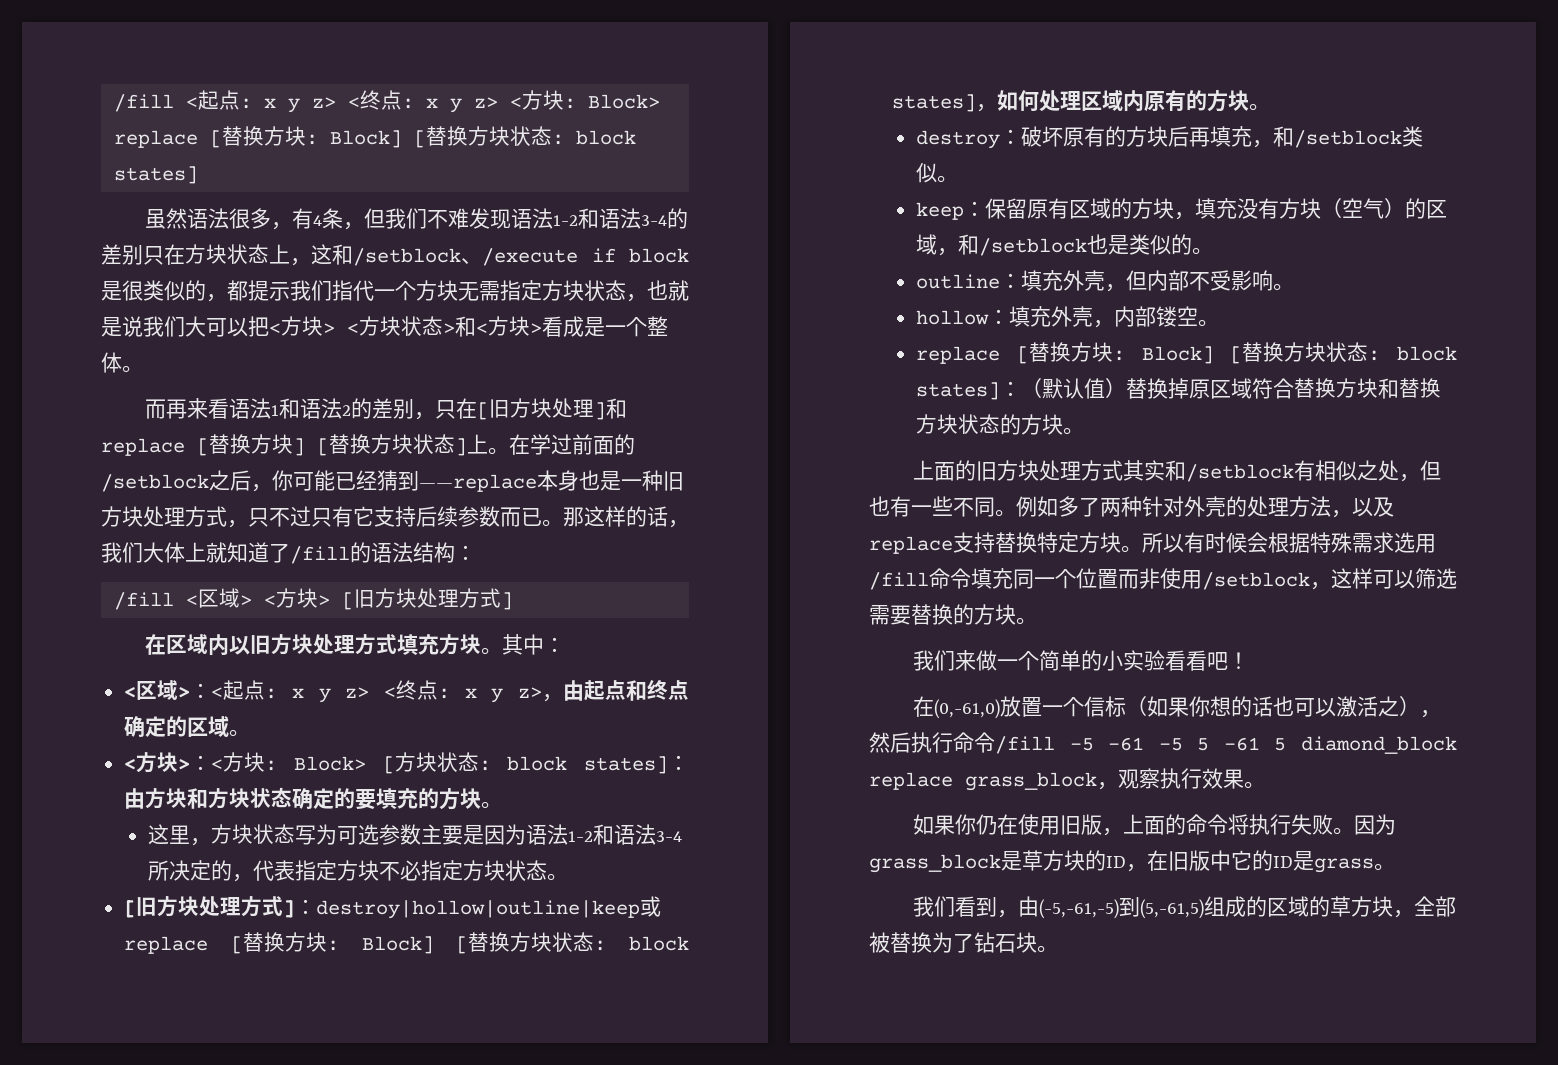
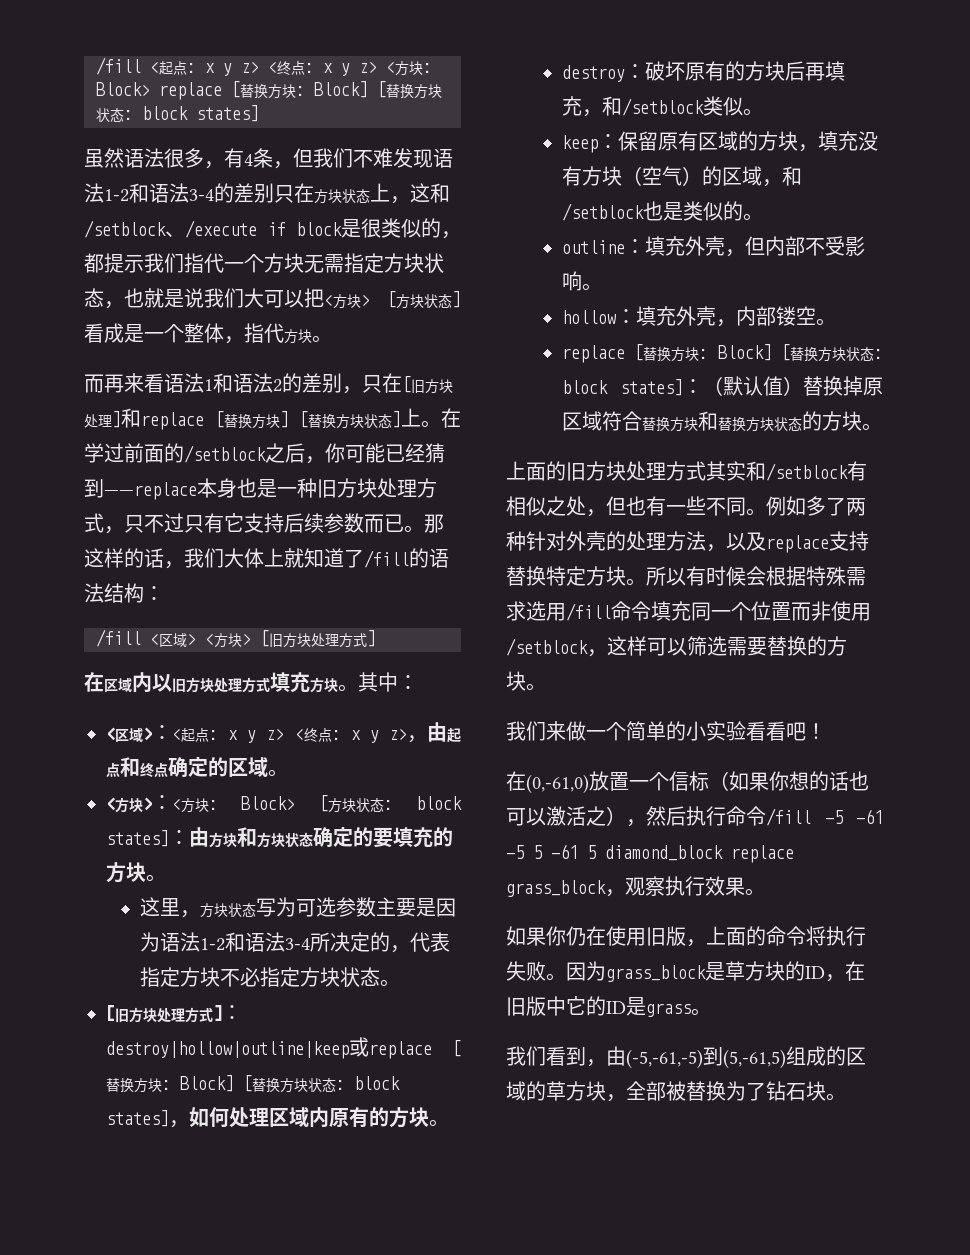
[347,316,542,337] <方块状态>和<方块> -> [387,291,461,309] [方块状态]
(122, 362) none -> [224,323,312,344] ，指代方块

